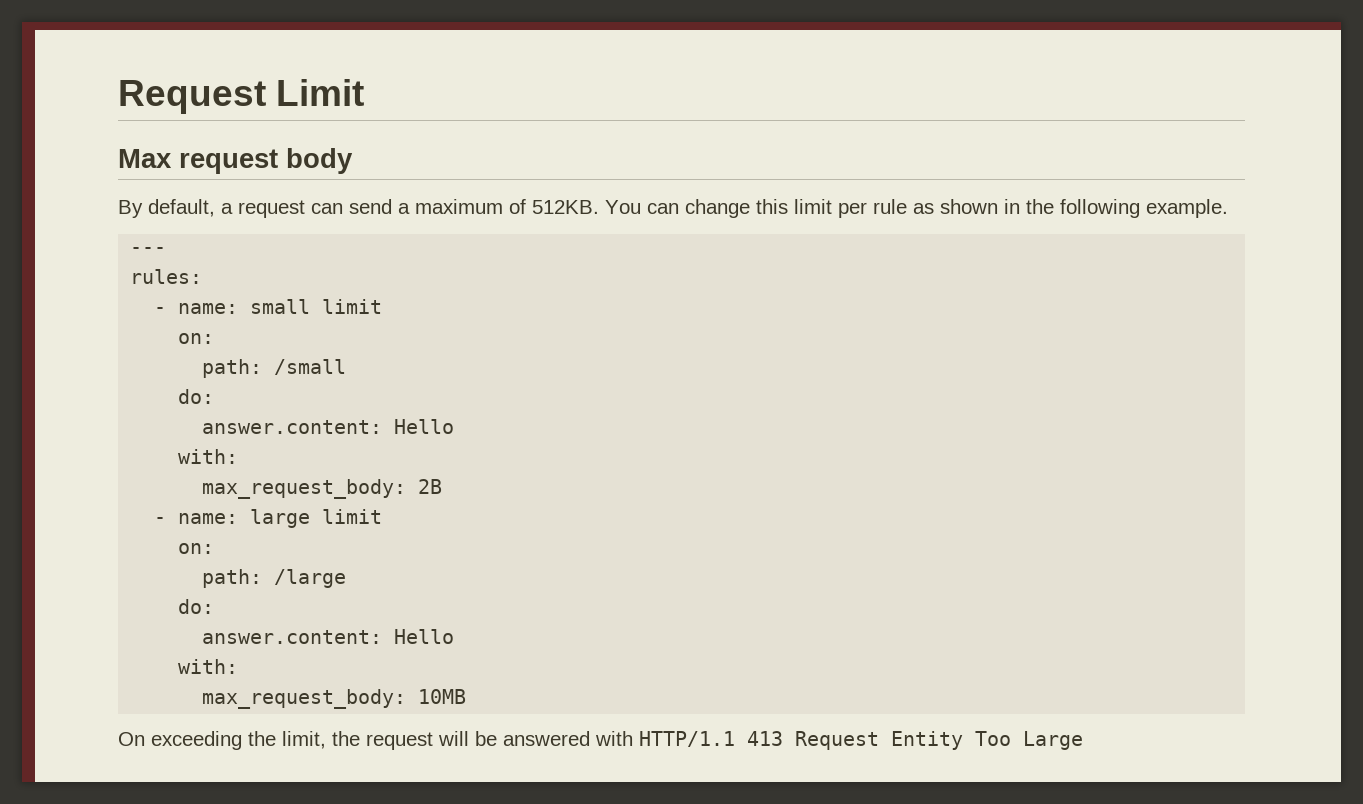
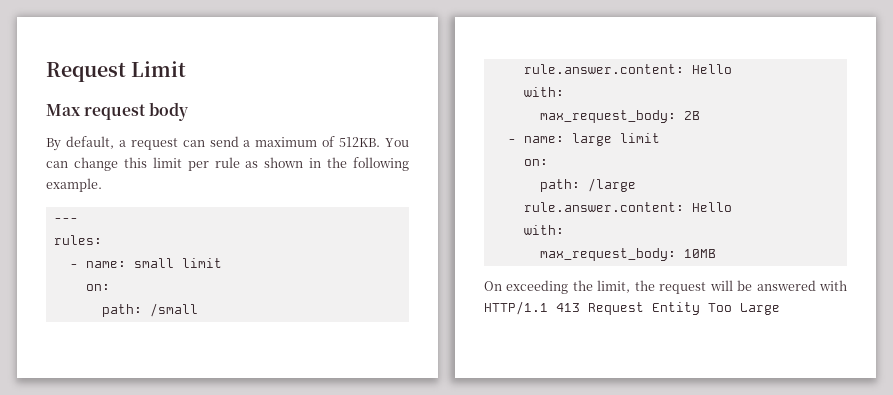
[178,389,215,404] [202,420,383,434] do: // answer.content: -> [523,64,684,74] rule.answer.content:
[178,599,215,614] [202,630,383,644] do: // answer.content: -> [523,202,684,212] rule.answer.content:

